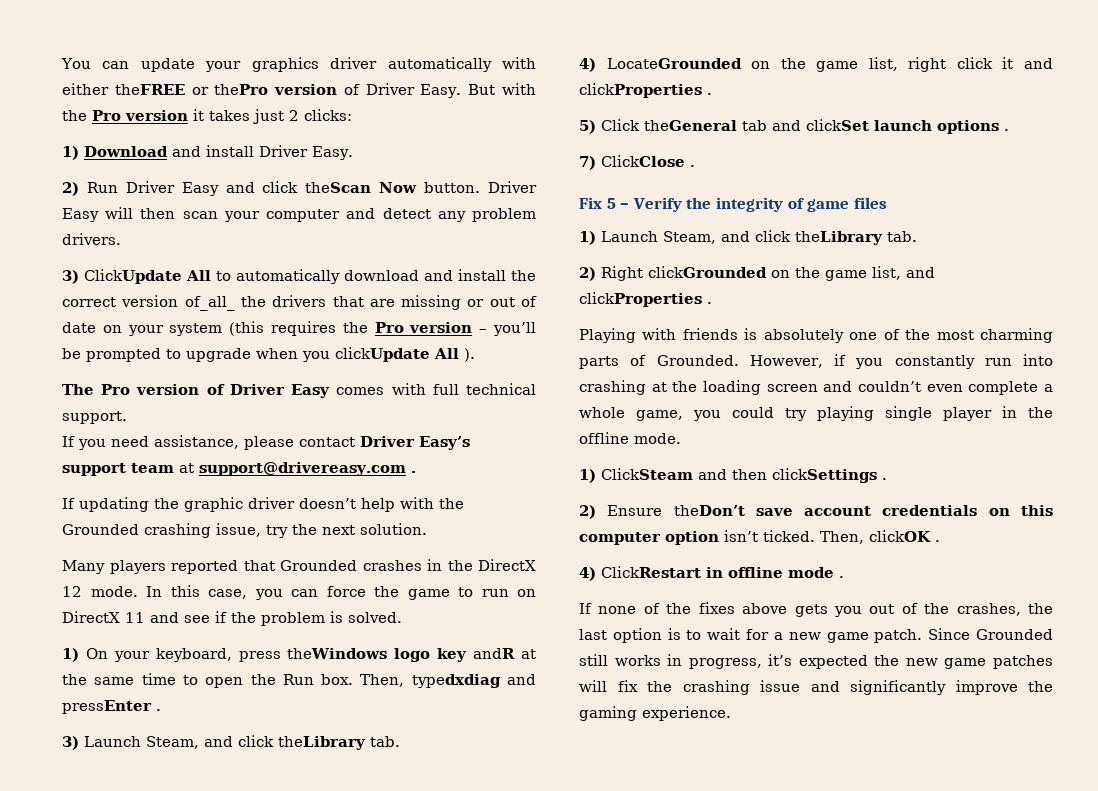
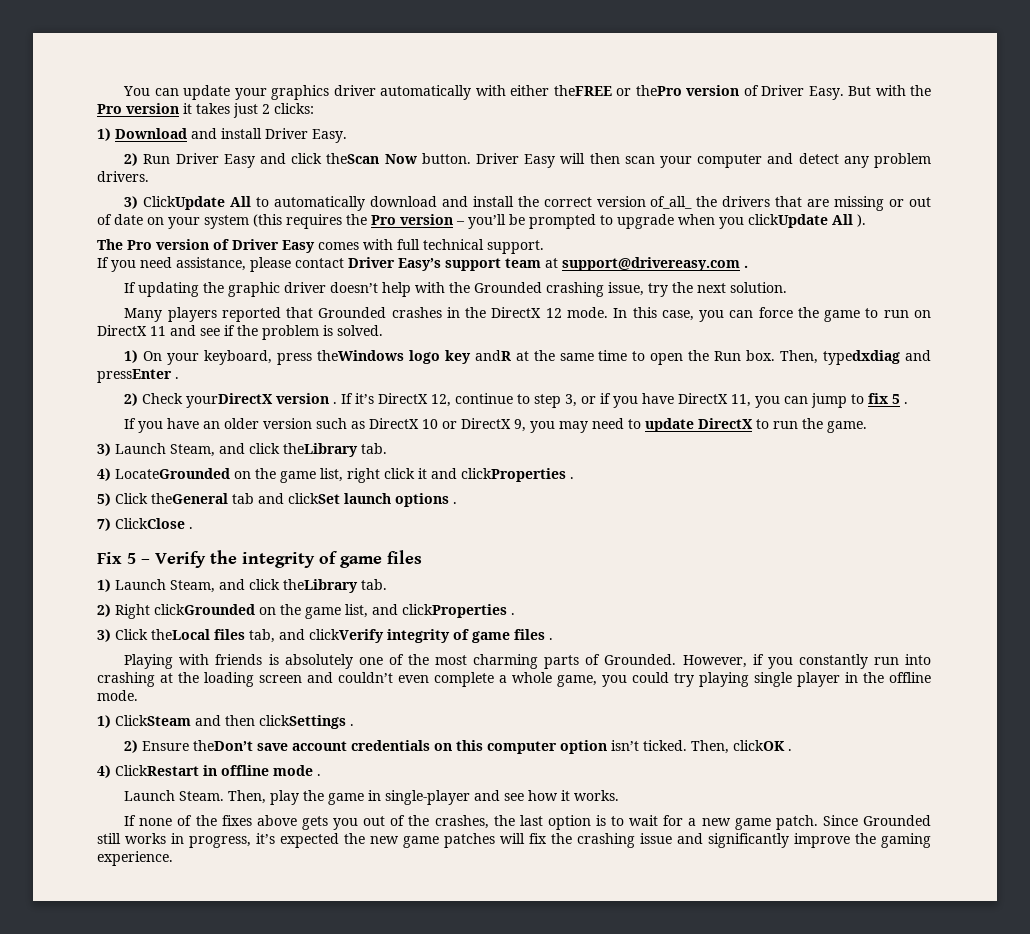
(161, 710) none -> [124,393,909,408] [124,418,868,433] // 2) Check yourDirectX version . If it’s DirectX 12, continue to step 3, or if you have DirectX 11, you can jump to fix 5 . // If you have an older version such as DirectX 10 or DirectX 9, you may need to update DirectX to run the game.
(712, 303) none -> [97,629,553,643] // 3) Click theLocal files tab, and clickVerify integrity of game files .
(844, 577) none -> [124,790,620,805] // Launch Steam. Then, play the game in single-player and see how it works.

